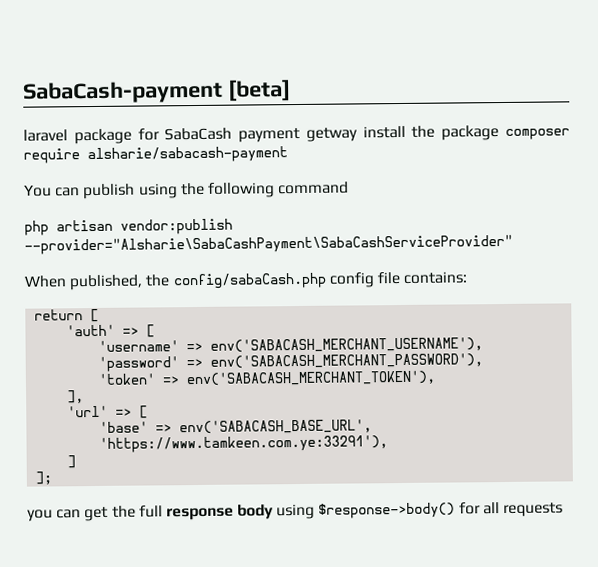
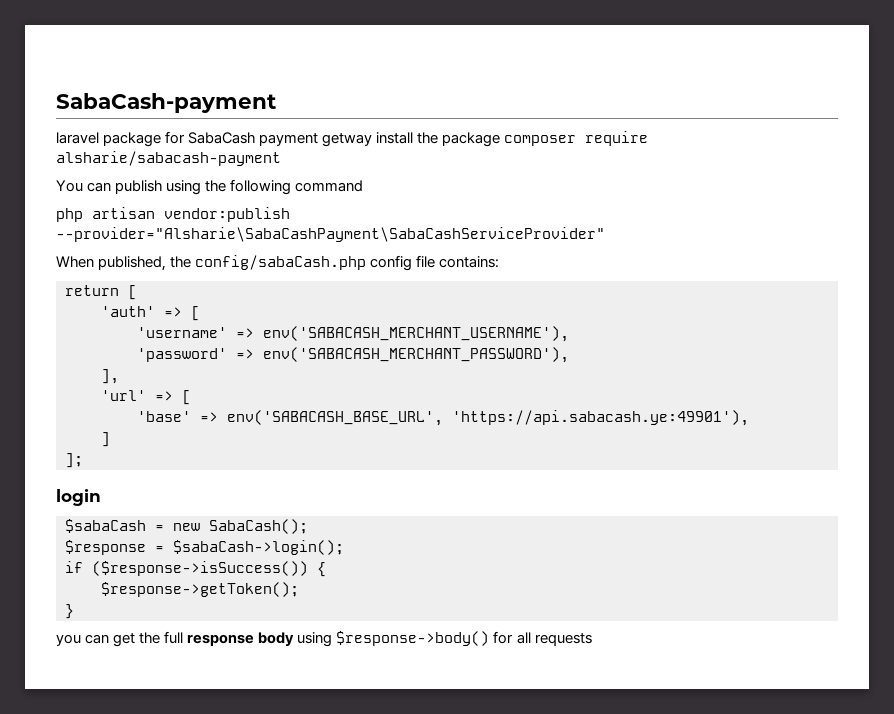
[227,79,291,102] [beta] -> (276, 103) none
[98,370,436,387] // 'token' => env('SABACASH_MERCHANT_TOKEN'), -> (569, 355) none
[99,435,389,453] 'https://www.tamkeen.com.ye:33291'), -> [452,410,749,426] 'https://api.sabacash.ye:49901'),
(53, 478) none -> [56,489,101,506] [65,519,308,534] [65,540,344,555] [65,561,326,577] [101,582,299,597] [65,604,74,619] // login // $sabaCash = new SabaCash(); // $response = $sabaCash->login(); // if ($response->isSuccess()) { // $response->getToken(); // }

